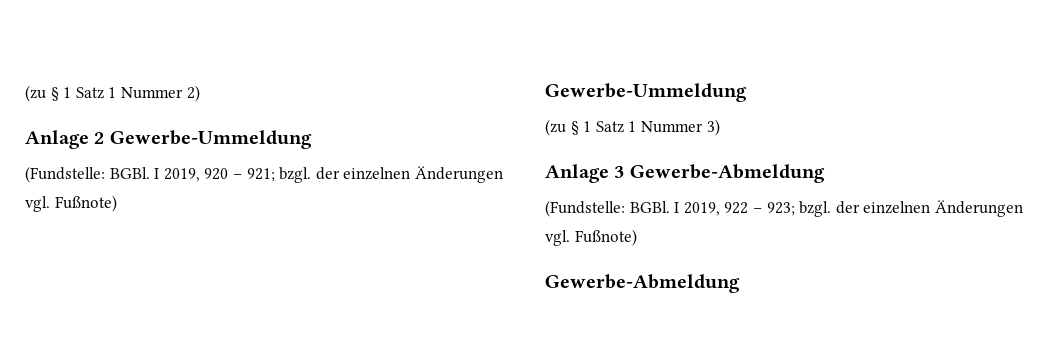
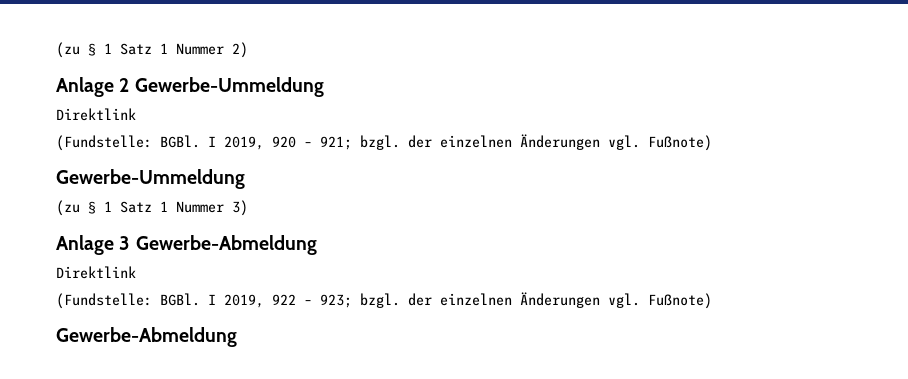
(312, 139) none -> [56,108,136,121] // Direktlink
(825, 173) none -> [56,266,136,279] // Direktlink

